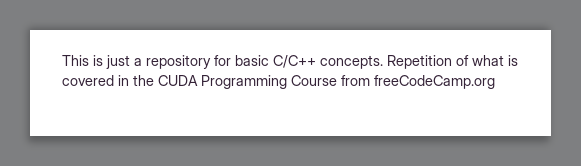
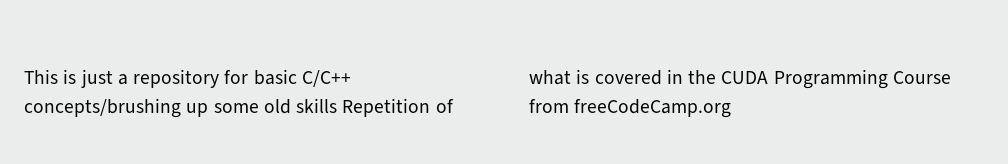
[320,55,383,69] concepts. -> [24,98,338,118] concepts/brushing up some old skills

